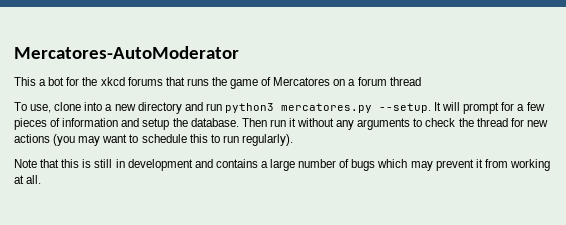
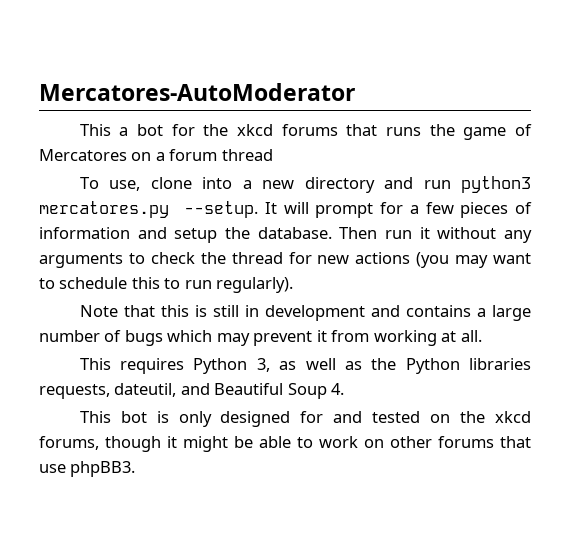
(42, 179) none -> [79,358,531,374] [39,383,345,399] [79,411,531,427] [39,436,531,452] [39,461,136,477] // This requires Python 3, as well as the Python libraries requests, dateutil, and Beautiful Soup 4. // This bot is only designed for and tested on the xkcd forums, though it might be able to work on other forums that use phpBB3.

